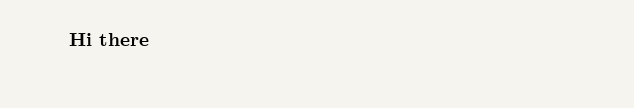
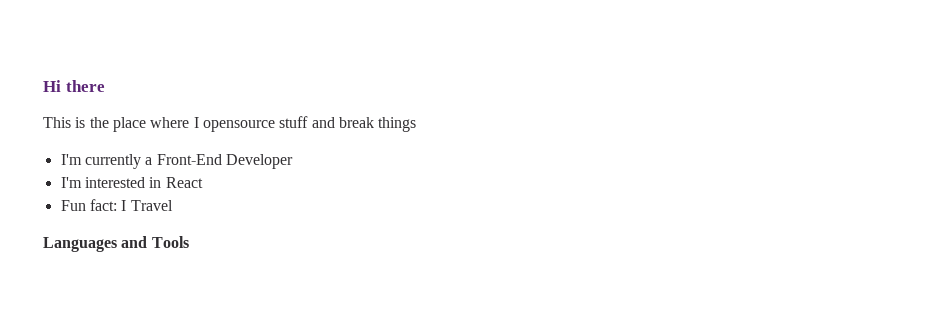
(149, 39) none -> [43,116,417,132] [60,154,293,169] [60,177,203,188] [60,199,173,211] [43,236,189,252] // This is the place where I opensource stuff and break things // I'm currently a Front-End Developer // I'm interested in React // Fun fact: I Travel // Languages and Tools

